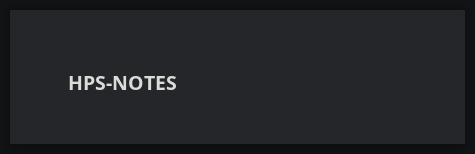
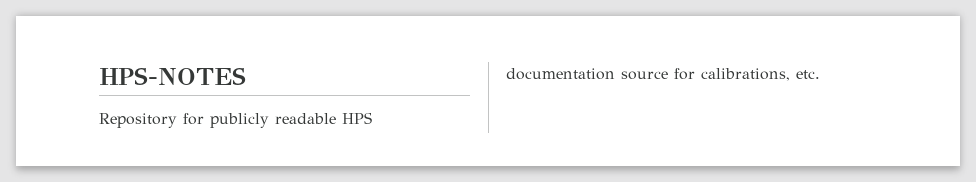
(177, 83) none -> [99,112,372,128] [506,68,820,81] // Repository for publicly readable HPS documentation source for calibrations, etc.

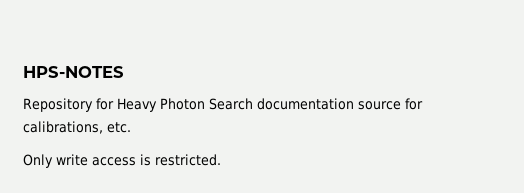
[210,112,372,128] publicly readable HPS -> [117,98,253,112] Heavy Photon Search
(820, 74) none -> [23,154,221,168] // Only write access is restricted.

